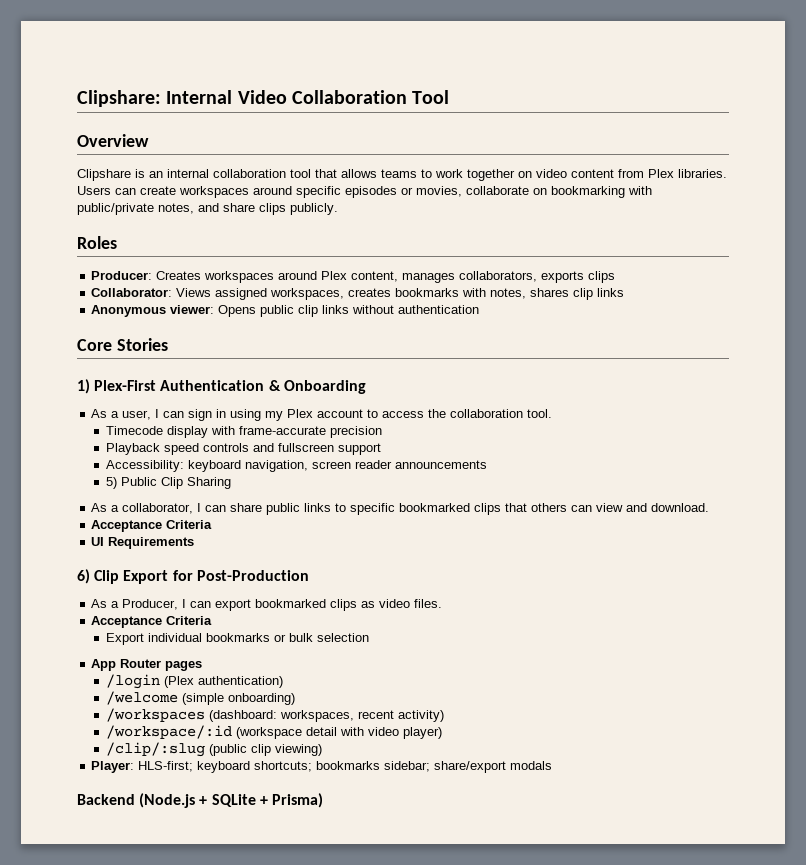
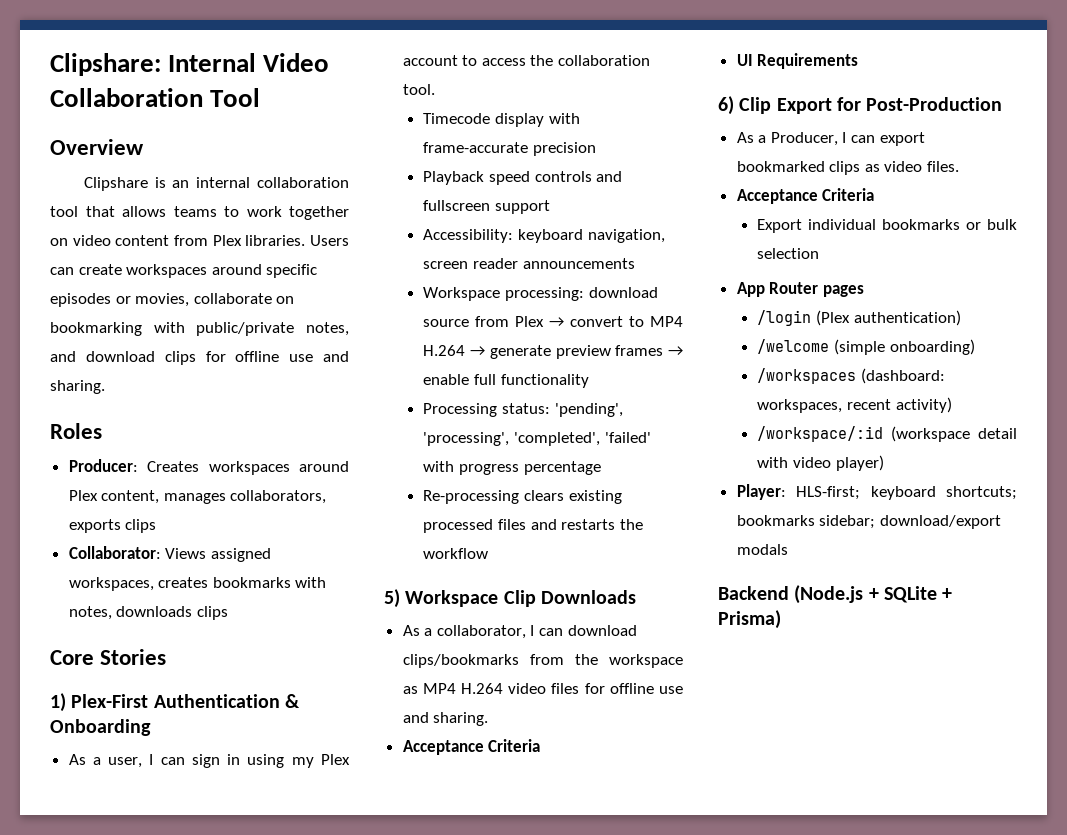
[223,203,338,215] share clips publicly. -> [85,351,349,365] [50,380,105,394] download clips for offline use and sharing.
[530,288,625,300] [91,305,480,317] shares clip links // Anonymous viewer: Opens public clip links without authentication -> [116,606,228,620] downloads clips
[105,477,231,489] 5) Public Clip Sharing -> [423,287,658,301] [423,316,683,327] [423,345,683,359] [423,374,589,388] [423,403,623,417] [423,432,651,446] [423,461,601,475] [423,490,622,504] [423,519,643,533] [423,548,489,559] [384,589,636,608] Workspace processing: download source from Plex → convert to MP4 H.264 → generate preview frames → enable full functionality // Processing status: 'pending', 'processing', 'completed', 'failed' with progress percentage // Re-processing clears existing processed files and restarts the workflow // 5) Workspace Clip Downloads
[230,503,710,515] share public links to specific bookmarked clips that others can view and download. -> [567,625,637,636] [402,654,683,668] [402,683,683,694] [402,712,489,726] download clips/bookmarks from the workspace as MP4 H.264 video files for offline use and sharing.
[105,742,322,757] // /clip/:slug (public clip viewing) -> (884, 463) none
[434,761,507,773] share/export -> [879,515,1001,529] download/export

